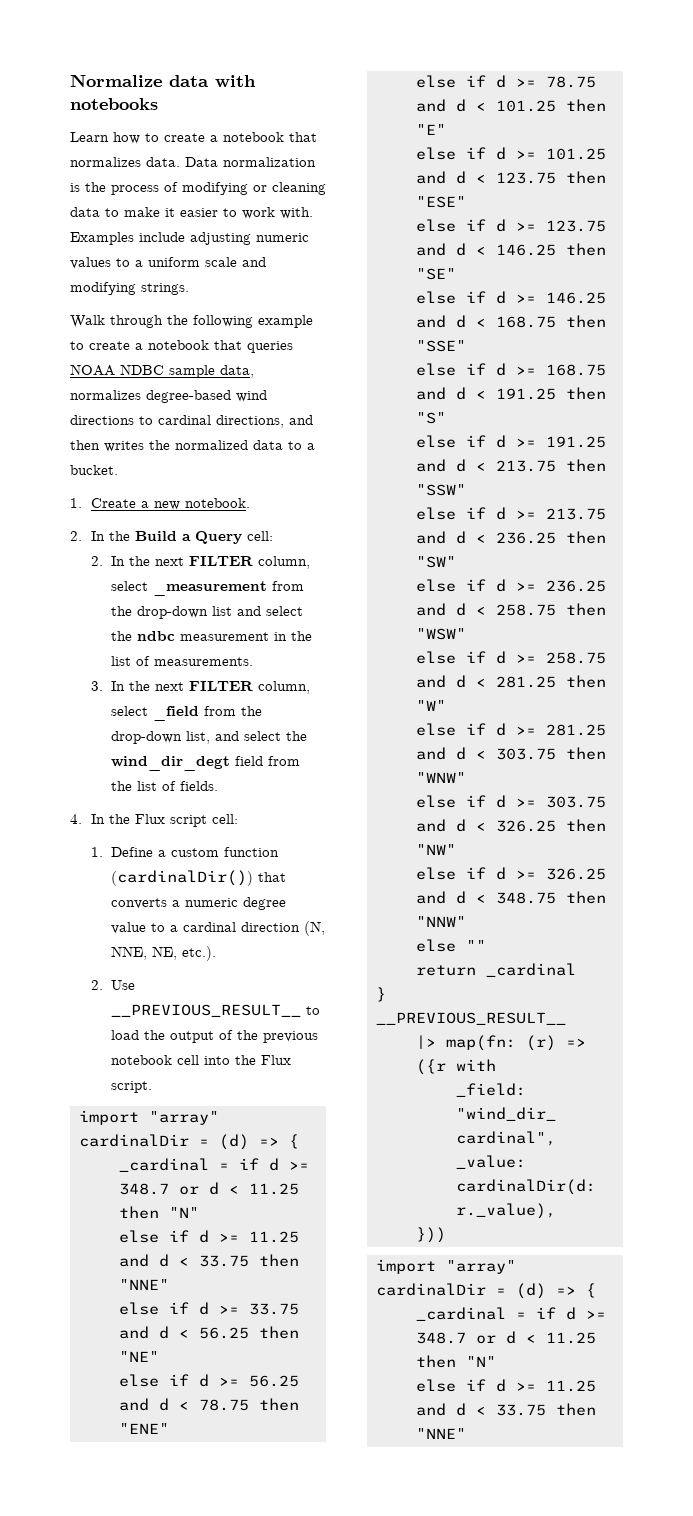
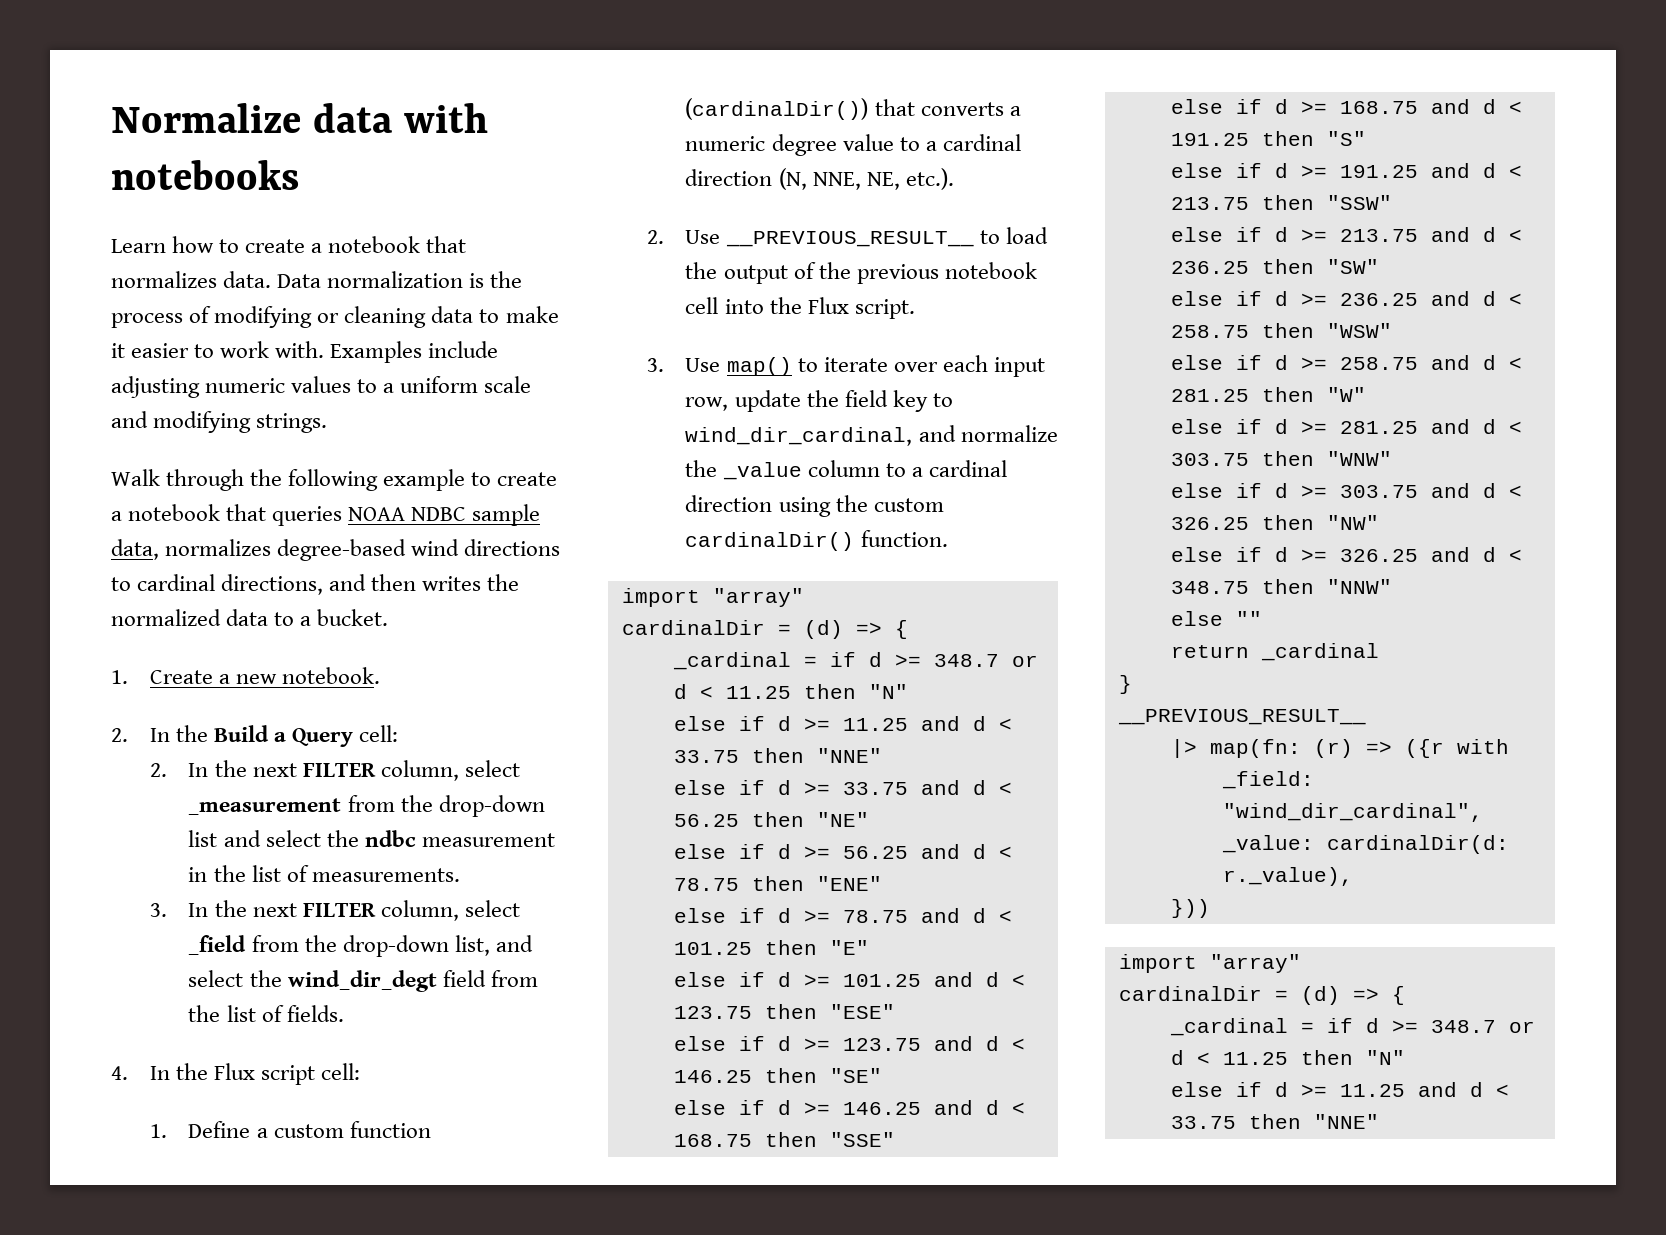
(153, 1087) none -> [646,355,1045,377] [685,390,953,412] [685,425,1058,446] [685,460,1007,480] [685,495,944,517] [685,530,948,551] // 3. Use map() to iterate over each input row, update the field key to wind_dir_cardinal, and normalize the _value column to a cardinal direction using the custom cardinalDir() function.

